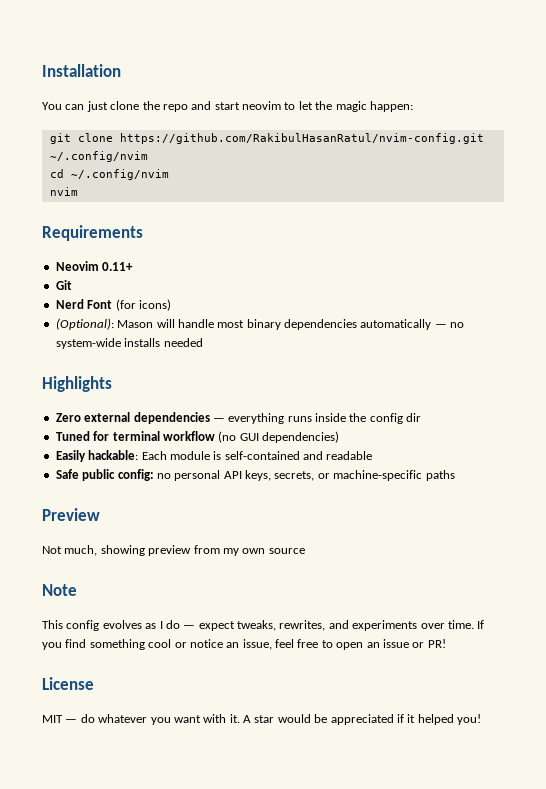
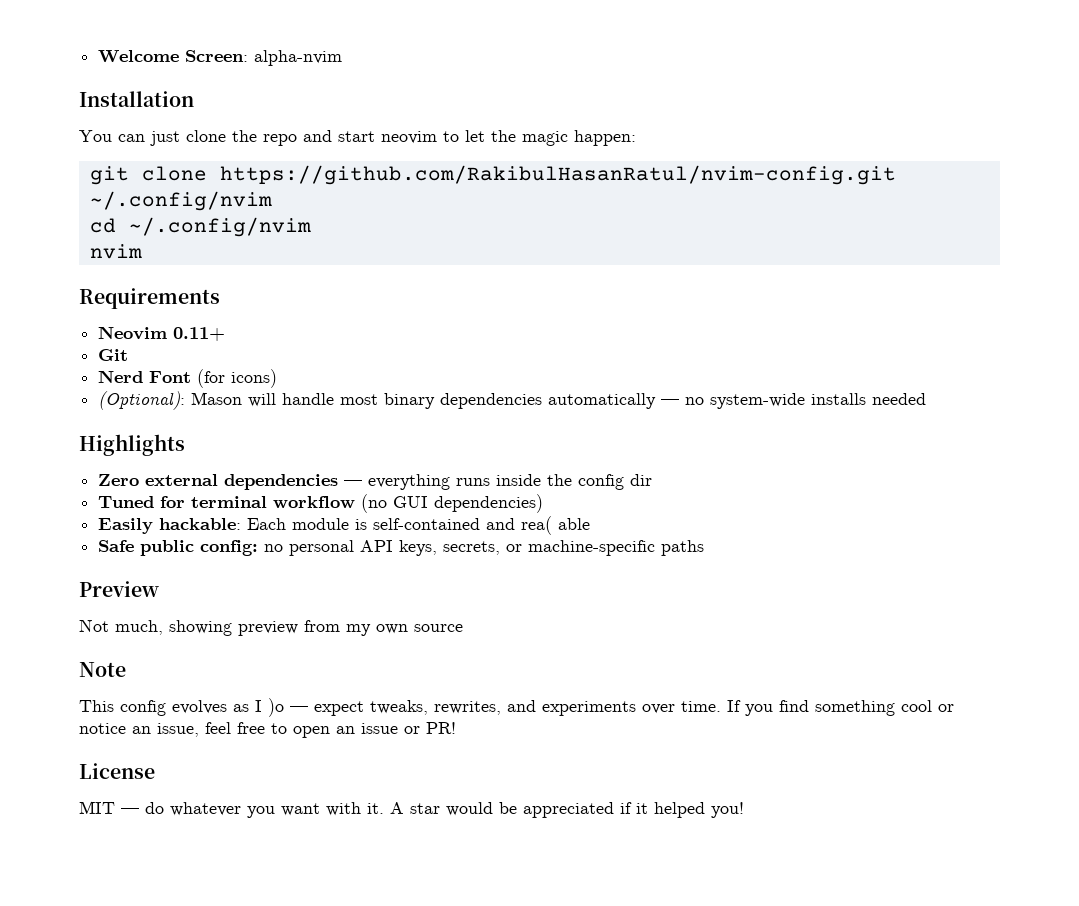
(42, 70) none -> [98,50,343,66] Welcome Screen: alpha-nvim //
[326,451,373,460] readable -> [521,516,591,535] rea( able
[165,620,180,629] do -> [268,698,284,717] )o

